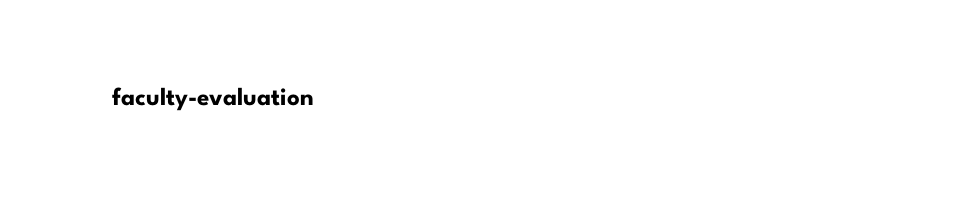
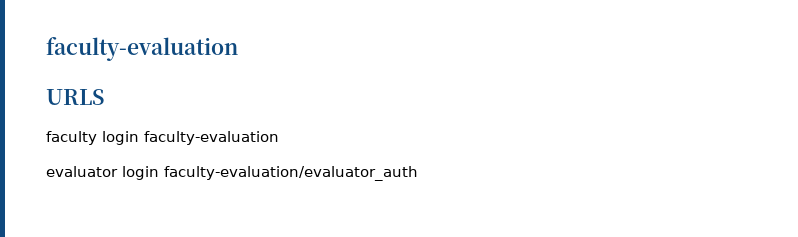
[112,87,314,111] faculty-evaluation -> [46,37,238,61] [46,89,105,105] [46,131,279,145] [46,166,418,181] faculty-evaluation // URLS // faculty login faculty-evaluation // evaluator login faculty-evaluation/evaluator_auth

